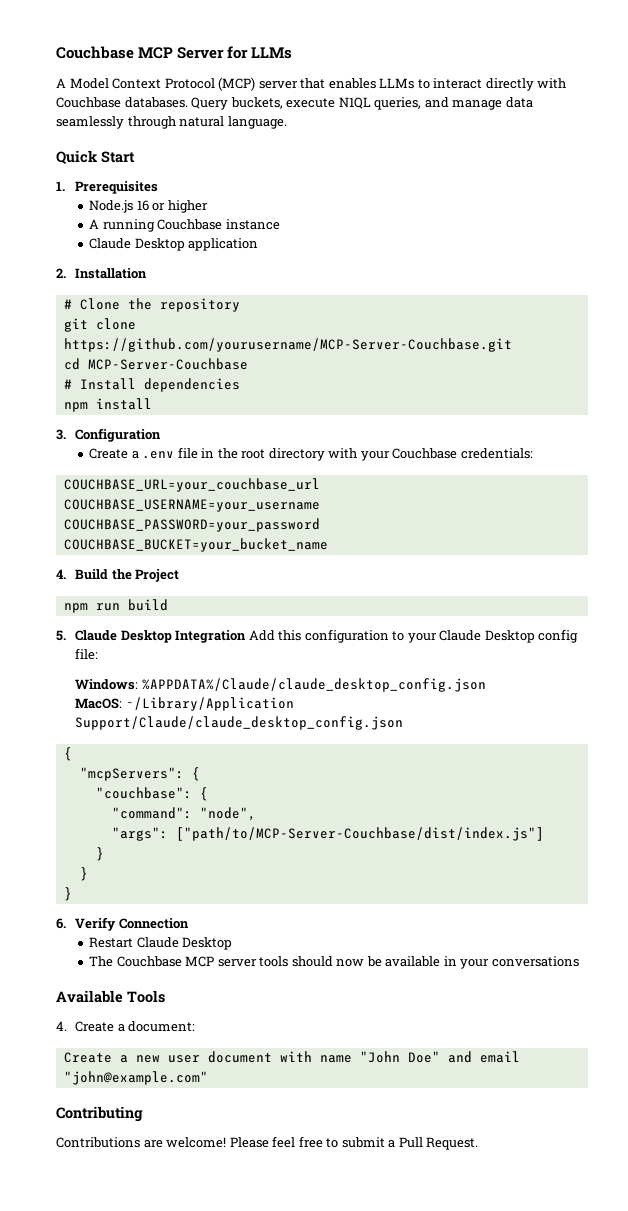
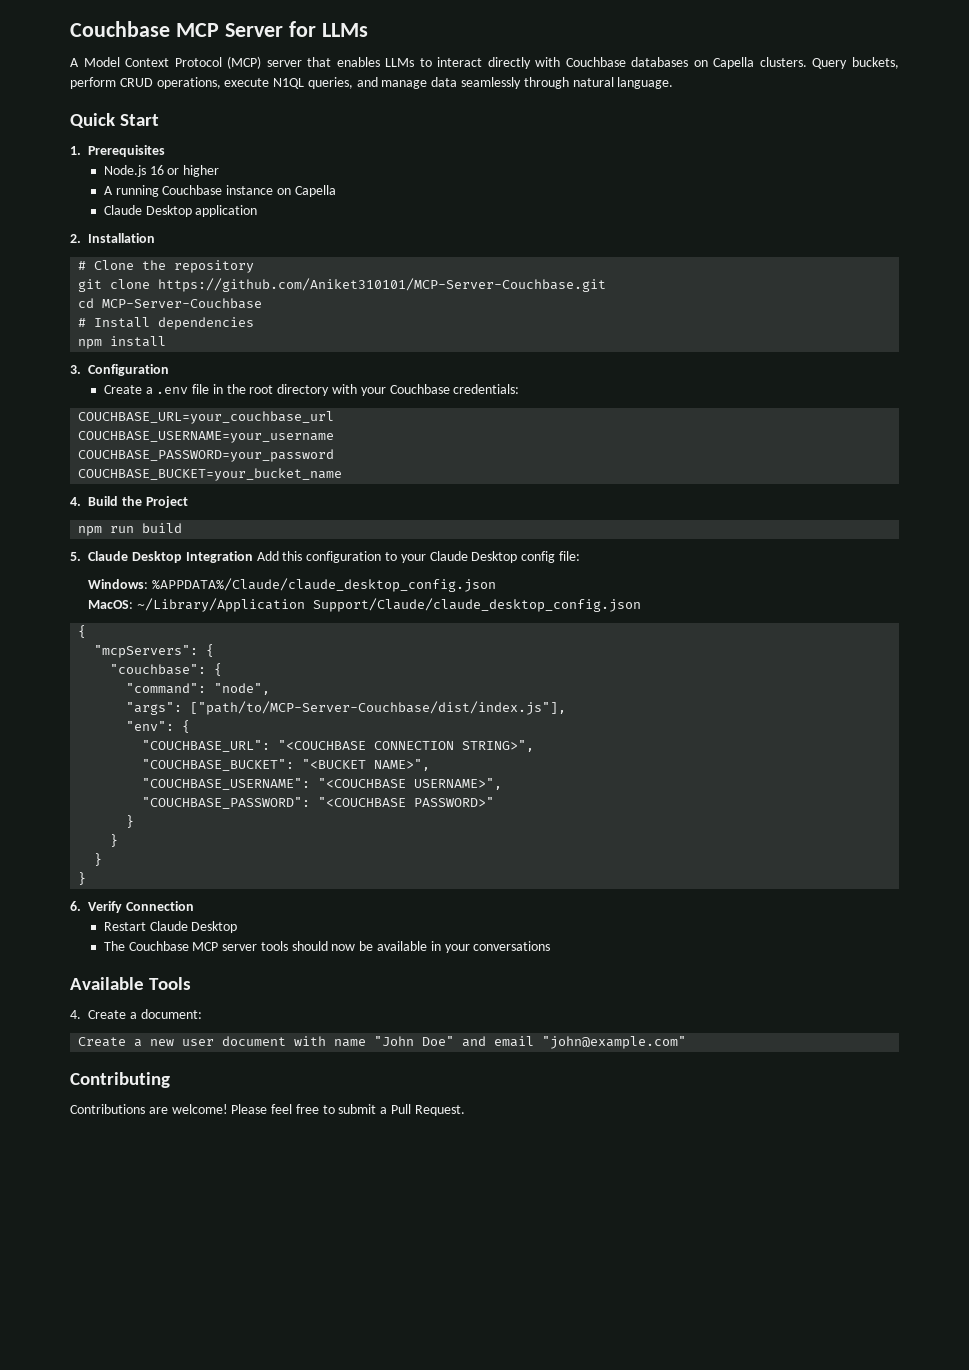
[124,97,283,110] databases. Query buckets, -> [631,57,899,69] [70,77,221,89] databases on Capella clusters. Query buckets, perform CRUD operations,
(280, 224) none -> [276,185,336,197] on Capella
[63,338,512,352] https://github.com/yourusername/MCP-Server-Couchbase.git -> [158,278,607,292] https://github.com/Aniket310101/MCP-Server-Couchbase.git
[175,827,544,841] ["path/to/MCP-Server-Couchbase/dist/index.js"] -> [190,701,567,715] [126,720,191,733] [142,740,535,752] [142,759,431,771] [142,778,503,790] [142,797,495,809] [126,815,135,828] ["path/to/MCP-Server-Couchbase/dist/index.js"], // "env": { // "COUCHBASE_URL": "<COUCHBASE CONNECTION STRING>", // "COUCHBASE_BUCKET": "<BUCKET NAME>", // "COUCHBASE_USERNAME": "<COUCHBASE USERNAME>", // "COUCHBASE_PASSWORD": "<COUCHBASE PASSWORD>" // }

